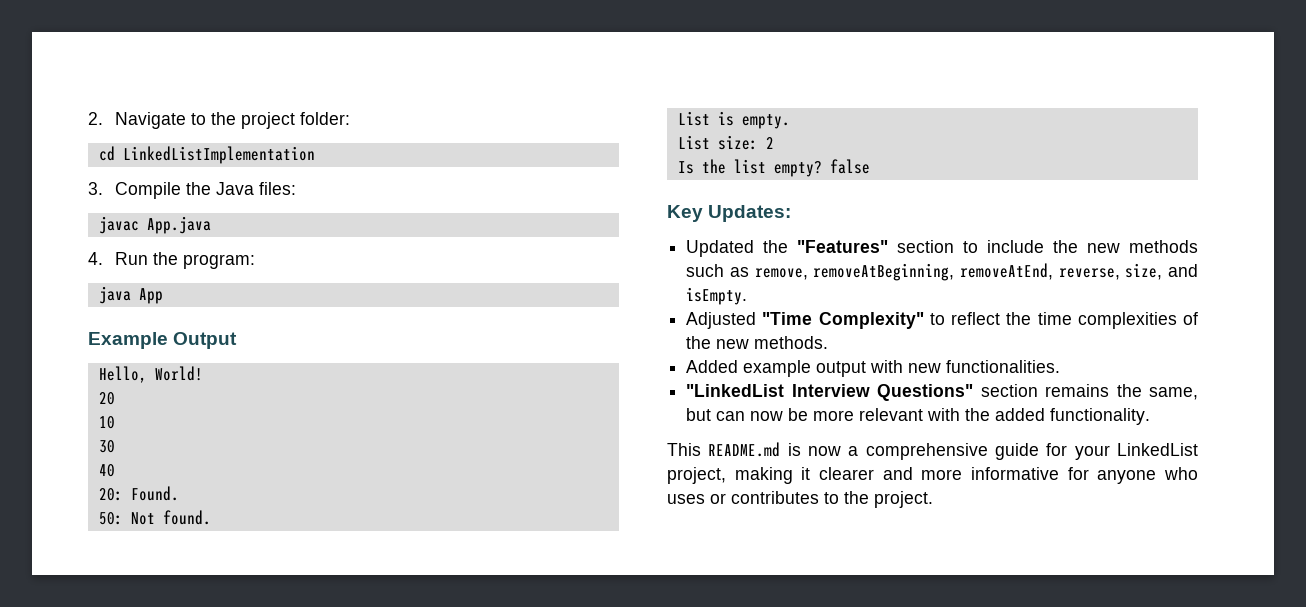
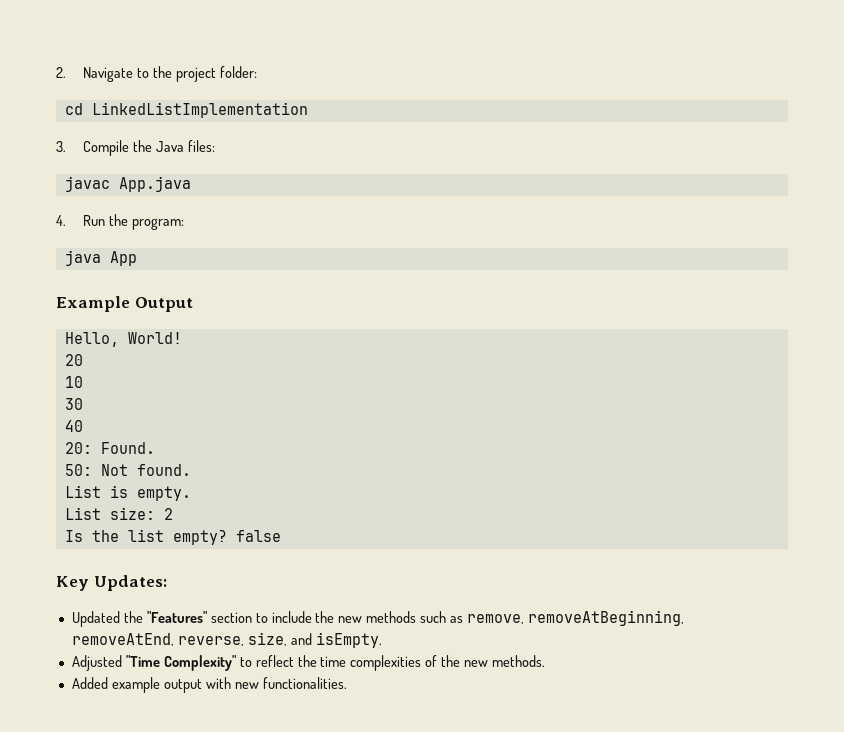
[686,384,1198,401] [686,408,1151,425] [667,442,1198,460] [667,467,1198,484] [667,491,933,508] // "LinkedList Interview Questions" section remains the same, but can now be more relevant with the added functionality. // This README.md is now a comprehensive guide for your LinkedList project, making it clearer and more informative for anyone who uses or contributes to the project. -> (347, 683) none

